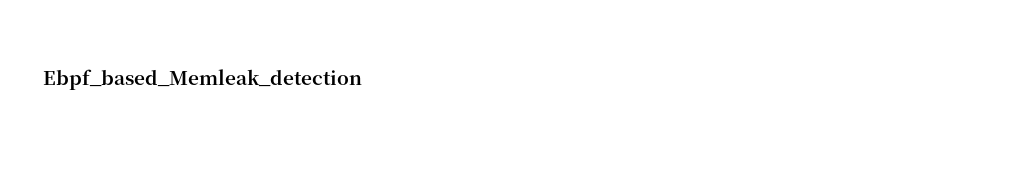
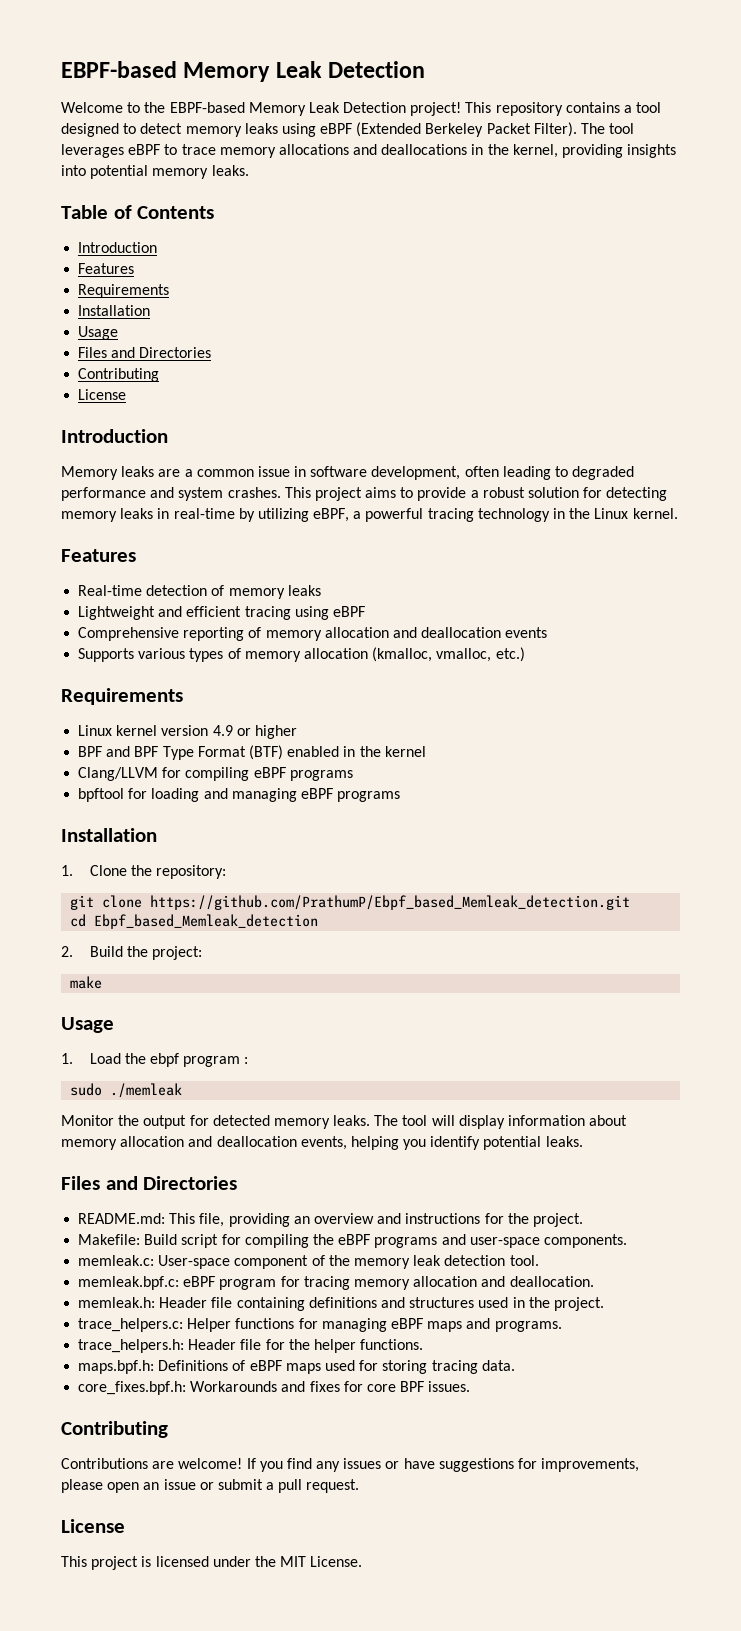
[43,69,362,90] Ebpf_based_Memleak_detection -> [61,61,426,82] [61,102,662,116] [61,122,635,137] [61,144,677,158] [61,165,249,179] [61,205,215,219] [78,242,158,253] [78,263,135,274] [78,284,170,298] [78,305,151,316] [78,326,119,340] [78,347,212,358] [78,368,160,382] [78,389,127,400] [61,429,168,443] [61,466,635,480] [61,487,668,501] [61,508,678,522] [61,549,136,562] [78,585,321,599] [78,606,365,620] [78,627,548,641] [78,647,525,662] [61,688,183,705] [78,725,297,739] [78,745,426,760] [78,767,353,781] [78,788,401,802] [61,828,157,842] [61,865,226,879] [70,895,631,910] [70,914,319,929] [61,946,202,960] [70,976,103,989] [61,1017,114,1033] [61,1053,249,1067] [70,1083,183,1098] [61,1115,628,1129] [61,1136,583,1150] [61,1176,238,1190] [78,1213,583,1227] [78,1234,627,1248] [78,1255,539,1269] [78,1276,594,1290] [78,1297,604,1311] [78,1318,562,1332] [78,1339,424,1353] [78,1360,515,1374] [78,1381,471,1395] [61,1421,168,1438] [61,1458,640,1472] [61,1479,360,1493] [61,1519,125,1533] [61,1556,363,1570] EBPF-based Memory Leak Detection // Welcome to the EBPF-based Memory Leak Detection project! This repository contains a tool designed to detect memory leaks using eBPF (Extended Berkeley Packet Filter). The tool leverages eBPF to trace memory allocations and deallocations in the kernel, providing insights into potential memory leaks. // Table of Contents // Introduction // Features // Requirements // Installation // Usage // Files and Directories // Contributing // License // Introduction // Memory leaks are a common issue in software development, often leading to degraded performance and system crashes. This project aims to provide a robust solution for detecting memory leaks in real-time by utilizing eBPF, a powerful tracing technology in the Linux kernel. // Features // Real-time detection of memory leaks // Lightweight and efficient tracing using eBPF // Comprehensive reporting of memory allocation and deallocation events // Supports various types of memory allocation (kmalloc, vmalloc, etc.) // Requirements // Linux kernel version 4.9 or higher // BPF and BPF Type Format (BTF) enabled in the kernel // Clang/LLVM for compiling eBPF programs // bpftool for loading and managing eBPF programs // Installation // 1. Clone the repository: // git clone https://github.com/PrathumP/Ebpf_based_Memleak_detection.git // cd Ebpf_based_Memleak_detection // 2. Build the project: // make // Usage // 1. Load the ebpf program : // sudo ./memleak // Monitor the output for detected memory leaks. The tool will display information about memory allocation and deallocation events, helping you identify potential leaks. // Files and Directories // README.md: This file, providing an overview and instructions for the project. // Makefile: Build script for compiling the eBPF programs and user-space components. // memleak.c: User-space component of the memory leak detection tool. // memleak.bpf.c: eBPF program for tracing memory allocation and deallocation. // memleak.h: Header file containing definitions and structures used in the project. // trace_helpers.c: Helper functions for managing eBPF maps and programs. // trace_helpers.h: Header file for the helper functions. // maps.bpf.h: Definitions of eBPF maps used for storing tracing data. // core_fixes.bpf.h: Workarounds and fixes for core BPF issues. // Contributing // Contributions are welcome! If you find any issues or have suggestions for improvements, please open an issue or submit a pull request. // License // This project is licensed under the MIT License.

